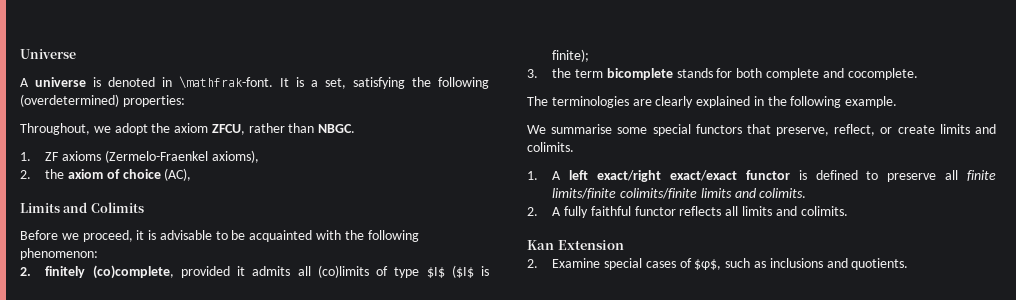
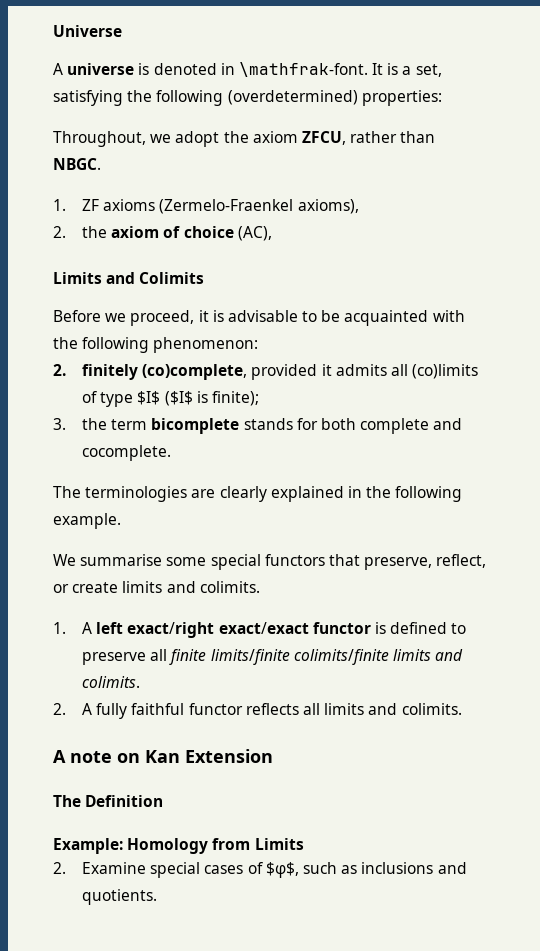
(848, 211) none -> [53,750,140,763] A note on
(624, 245) none -> [53,795,164,807] [53,838,304,854] // The Definition // Example: Homology from Limits

